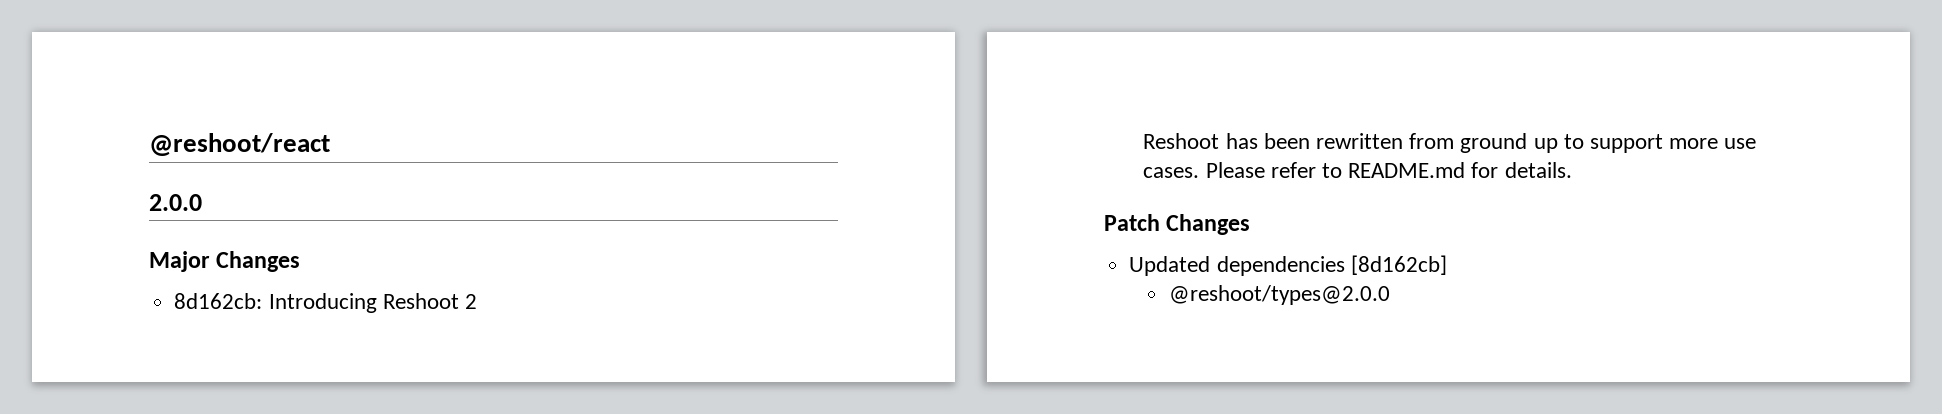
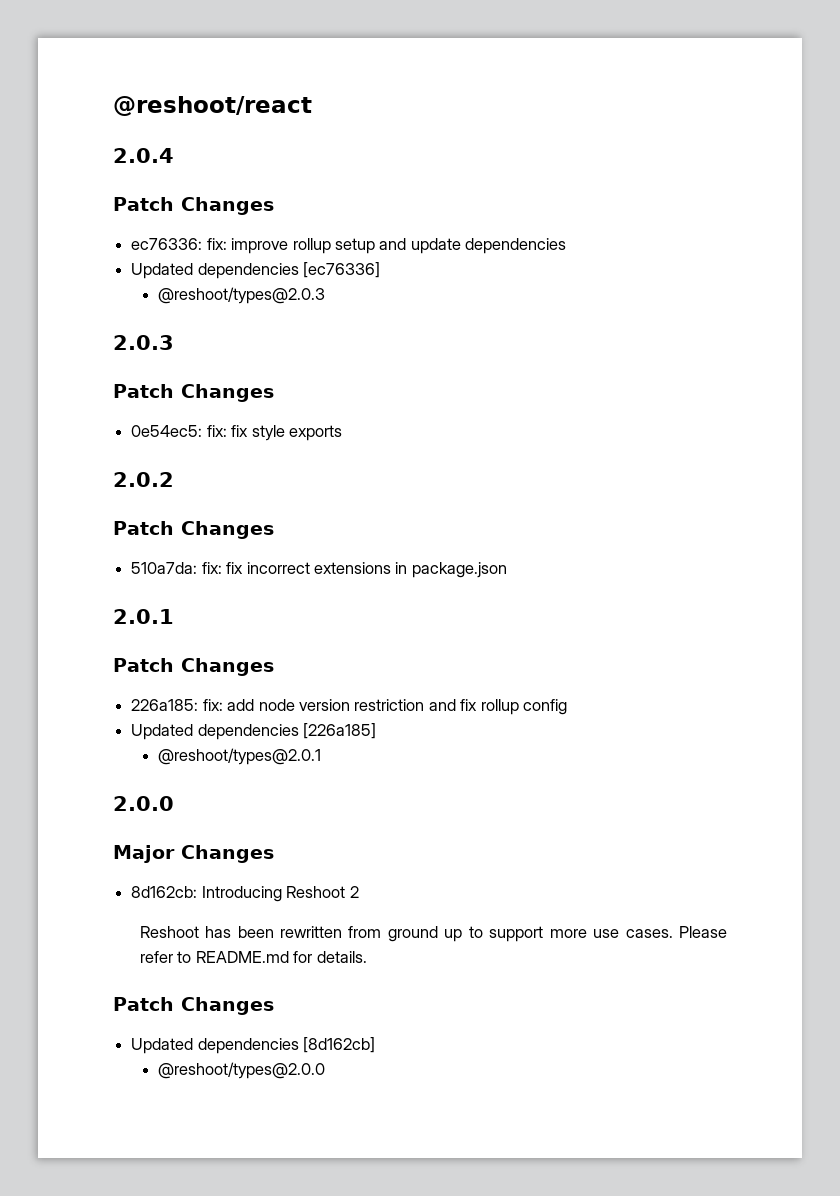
(330, 144) none -> [113,148,174,163] [113,197,274,215] [131,238,567,254] [131,262,381,279] [157,287,325,304] [113,335,174,350] [113,384,274,402] [131,425,342,441] [113,472,174,487] [113,521,274,539] [131,562,507,578] [113,609,174,624] [113,658,274,676] [131,699,568,715] [131,723,377,740] [157,748,321,765] // 2.0.4 // Patch Changes // ec76336: fix: improve rollup setup and update dependencies // Updated dependencies [ec76336] // @reshoot/types@2.0.3 // 2.0.3 // Patch Changes // 0e54ec5: fix: fix style exports // 2.0.2 // Patch Changes // 510a7da: fix: fix incorrect extensions in package.json // 2.0.1 // Patch Changes // 226a185: fix: add node version restriction and fix rollup config // Updated dependencies [226a185] // @reshoot/types@2.0.1

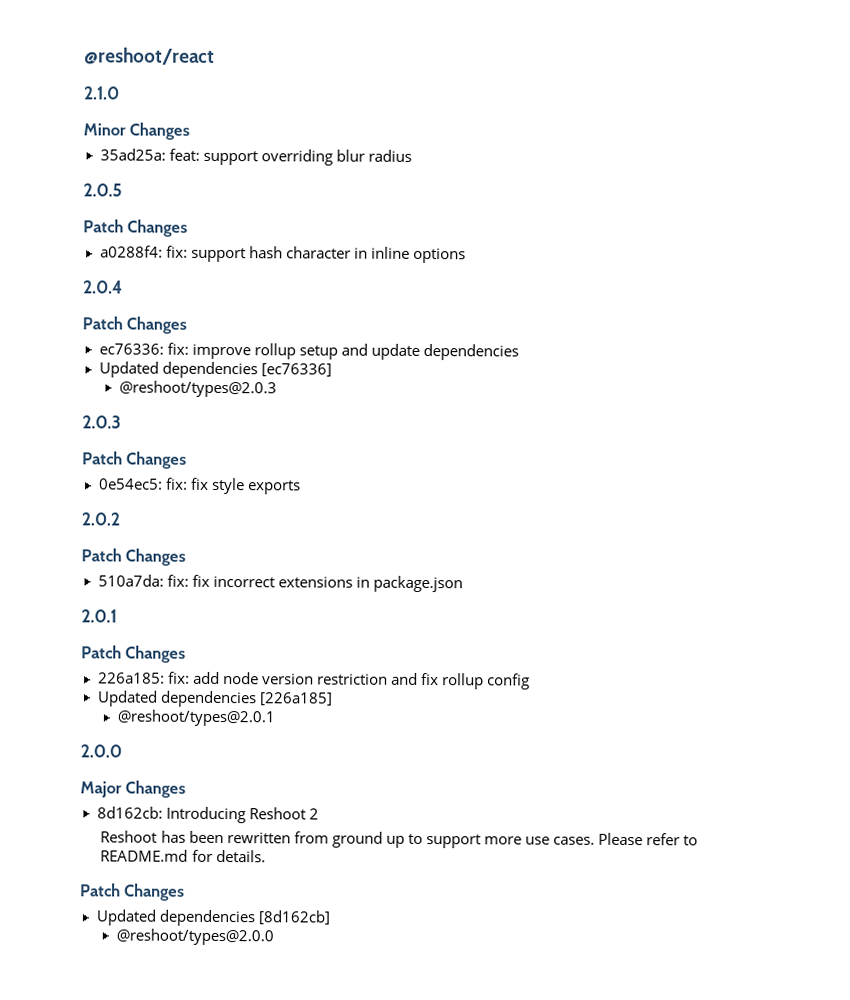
(312, 106) none -> [83,86,120,100] [83,122,191,140] [99,148,412,166] [83,183,122,197] [83,219,189,237] [99,245,466,264] // 2.1.0 // Minor Changes // 35ad25a: feat: support overriding blur radius // 2.0.5 // Patch Changes // a0288f4: fix: support hash character in inline options

